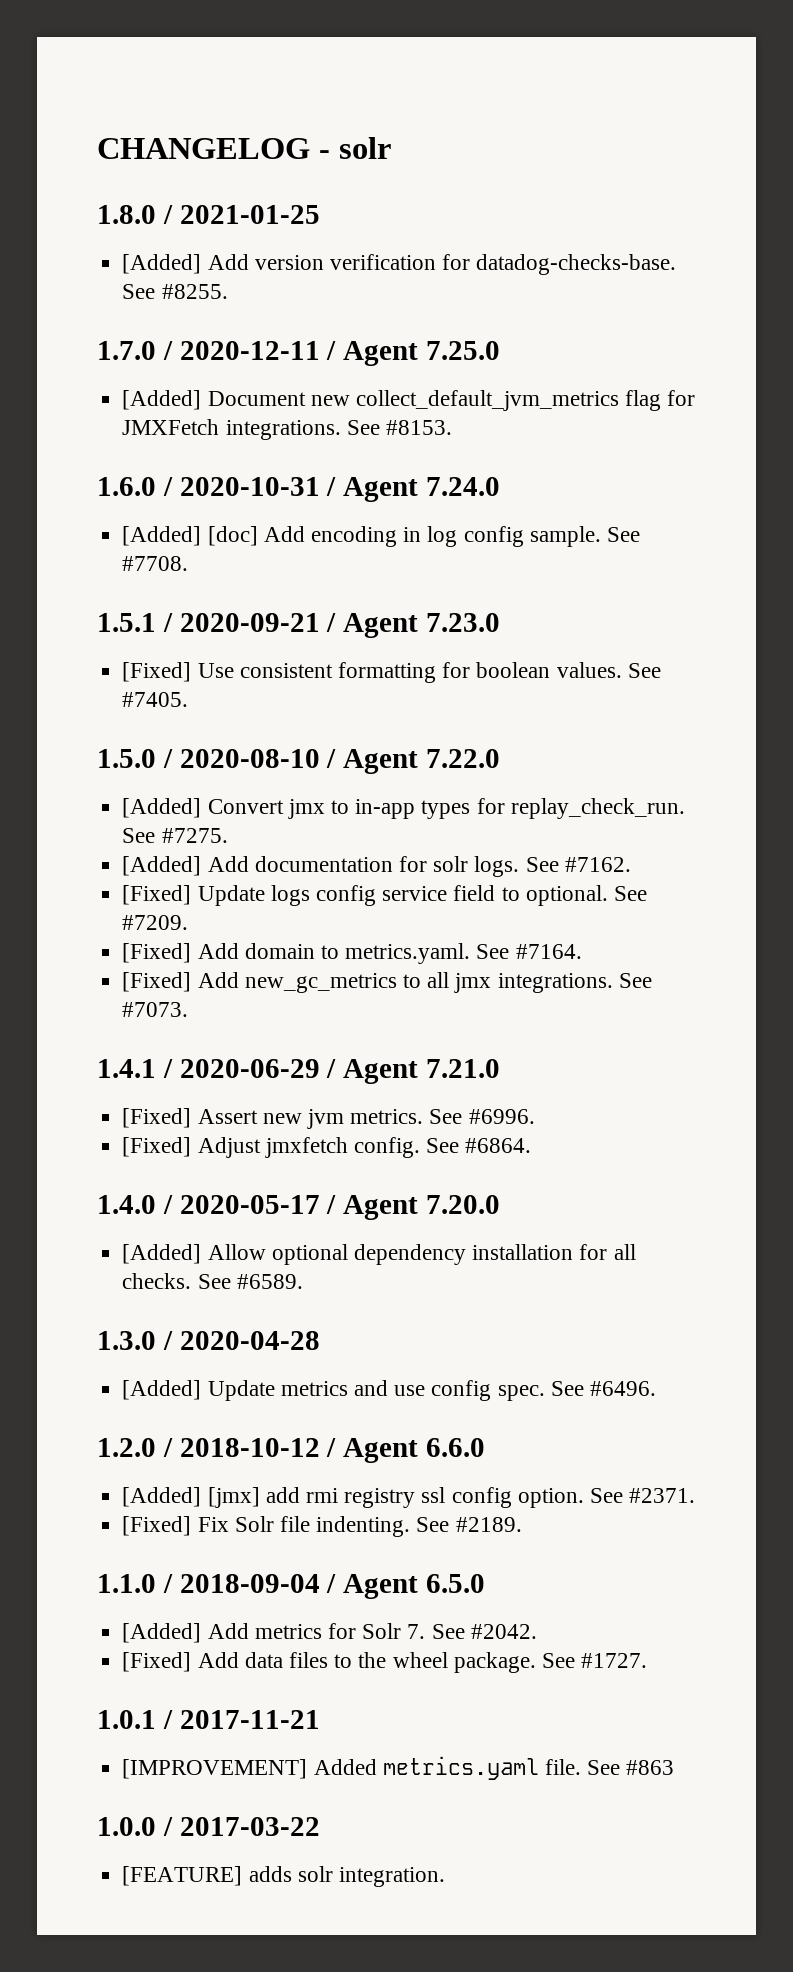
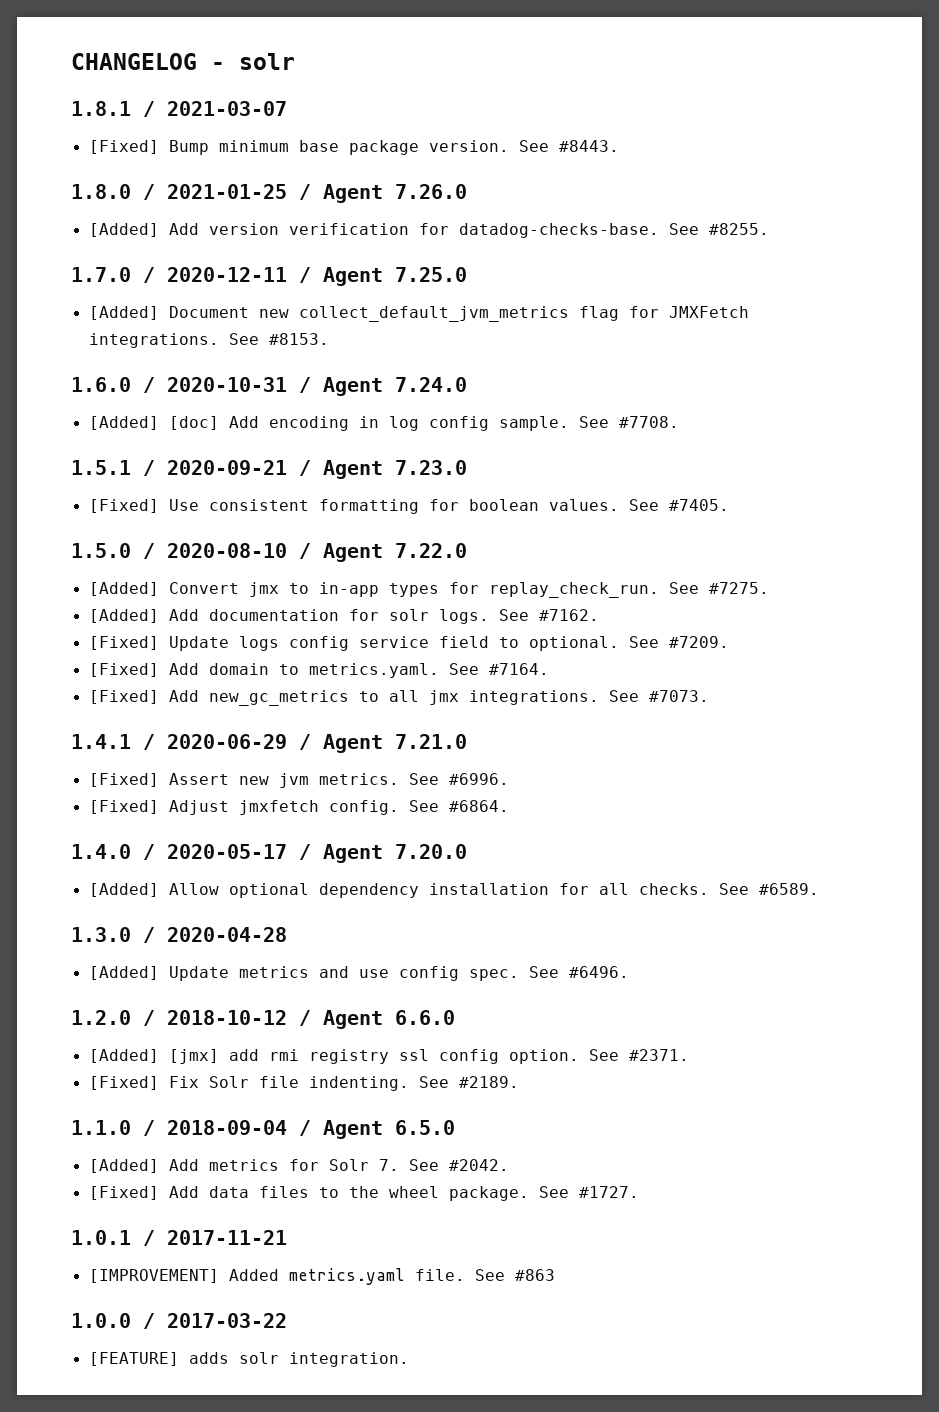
(391, 148) none -> [71,101,287,117] [88,140,619,155] // 1.8.1 / 2021-03-07 // [Fixed] Bump minimum base package version. See #8443.
(320, 214) none -> [299,184,467,203] / Agent 7.26.0

